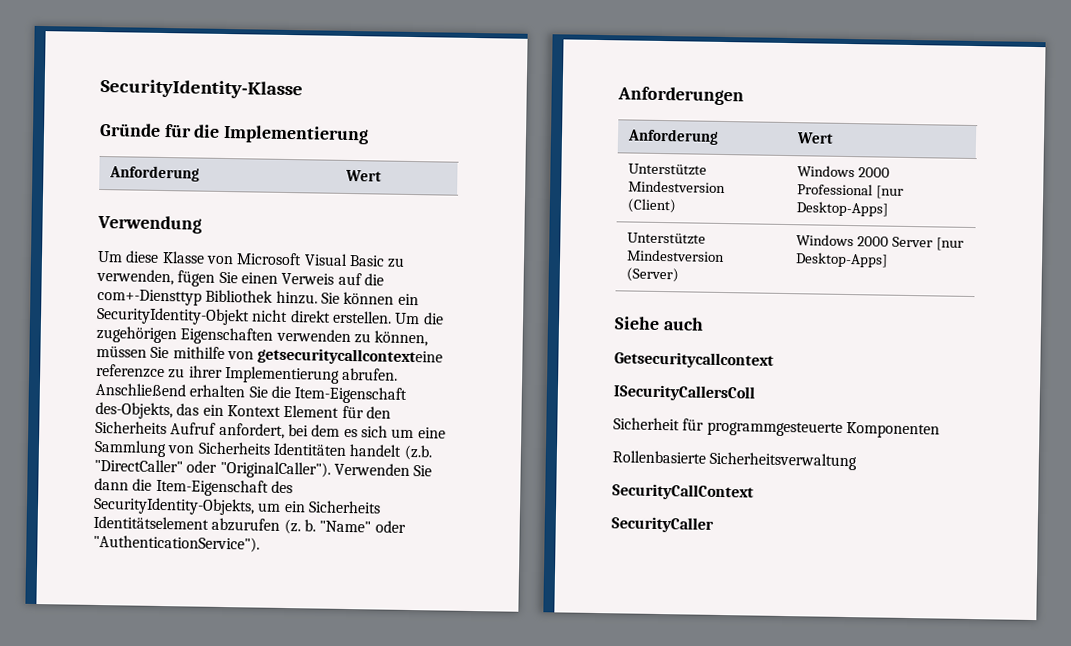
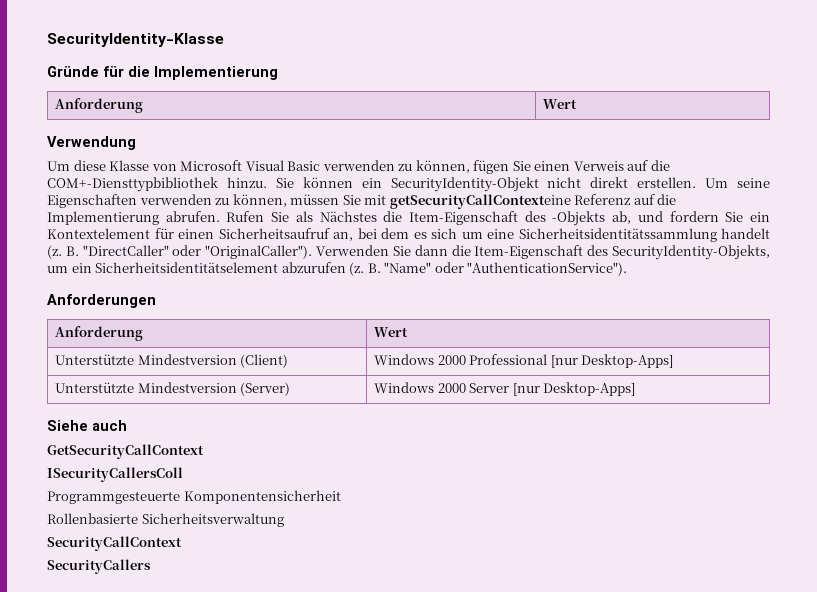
[387,257,406,268] [96,268,174,286] zu verwenden, -> [322,160,470,173] verwenden zu können,
[97,288,274,306] com+-Diensttyp Bibliothek -> [47,177,218,192] COM+-Diensttypbibliothek
[422,312,444,325] [96,325,177,344] die zugehörigen -> [736,178,770,188] seine
[172,346,444,366] [96,363,399,384] [95,382,408,404] [95,401,391,420] [95,420,285,439] mithilfe von getsecuritycallcontexteine referenzce zu ihrer Implementierung abrufen. Anschließend erhalten Sie die Item-Eigenschaft des-Objekts, das ein Kontext Element für den Sicherheits Aufruf anfordert, -> [364,194,677,209] [47,211,770,226] [47,228,353,241] mit getSecurityCallContexteine Referenz auf die Implementierung abrufen. Rufen Sie als Nächstes die Item-Eigenschaft des -Objekts ab, und fordern Sie ein Kontextelement für einen Sicherheitsaufruf an,
[94,439,433,461] Sammlung von Sicherheits Identitäten handelt (z.b. -> [518,228,770,242] [47,245,79,259] Sicherheitsidentitätssammlung handelt (z. B.
[307,500,381,514] [93,515,209,530] Sicherheits Identitätselement -> [95,262,279,273] Sicherheitsidentitätselement
[303,519,316,532] b. -> [367,263,381,273] B.
[614,351,774,369] Getsecuritycallcontext -> [47,444,204,459] GetSecurityCallContext
[613,417,940,439] Sicherheit für programmgesteuerte Komponenten -> [47,490,341,504] Programmgesteuerte Komponentensicherheit
[611,516,714,533] SecurityCaller -> [47,559,151,574] SecurityCallers

